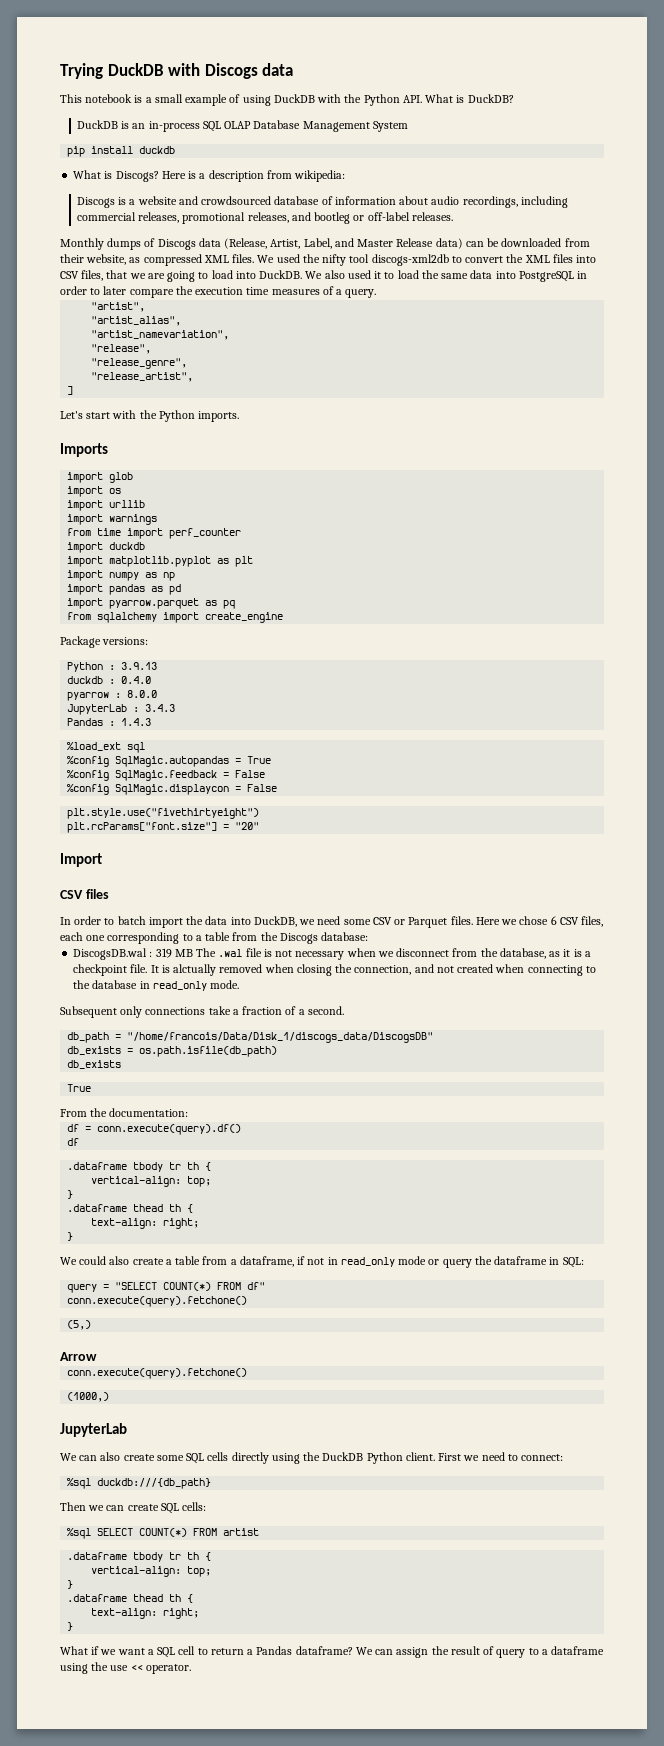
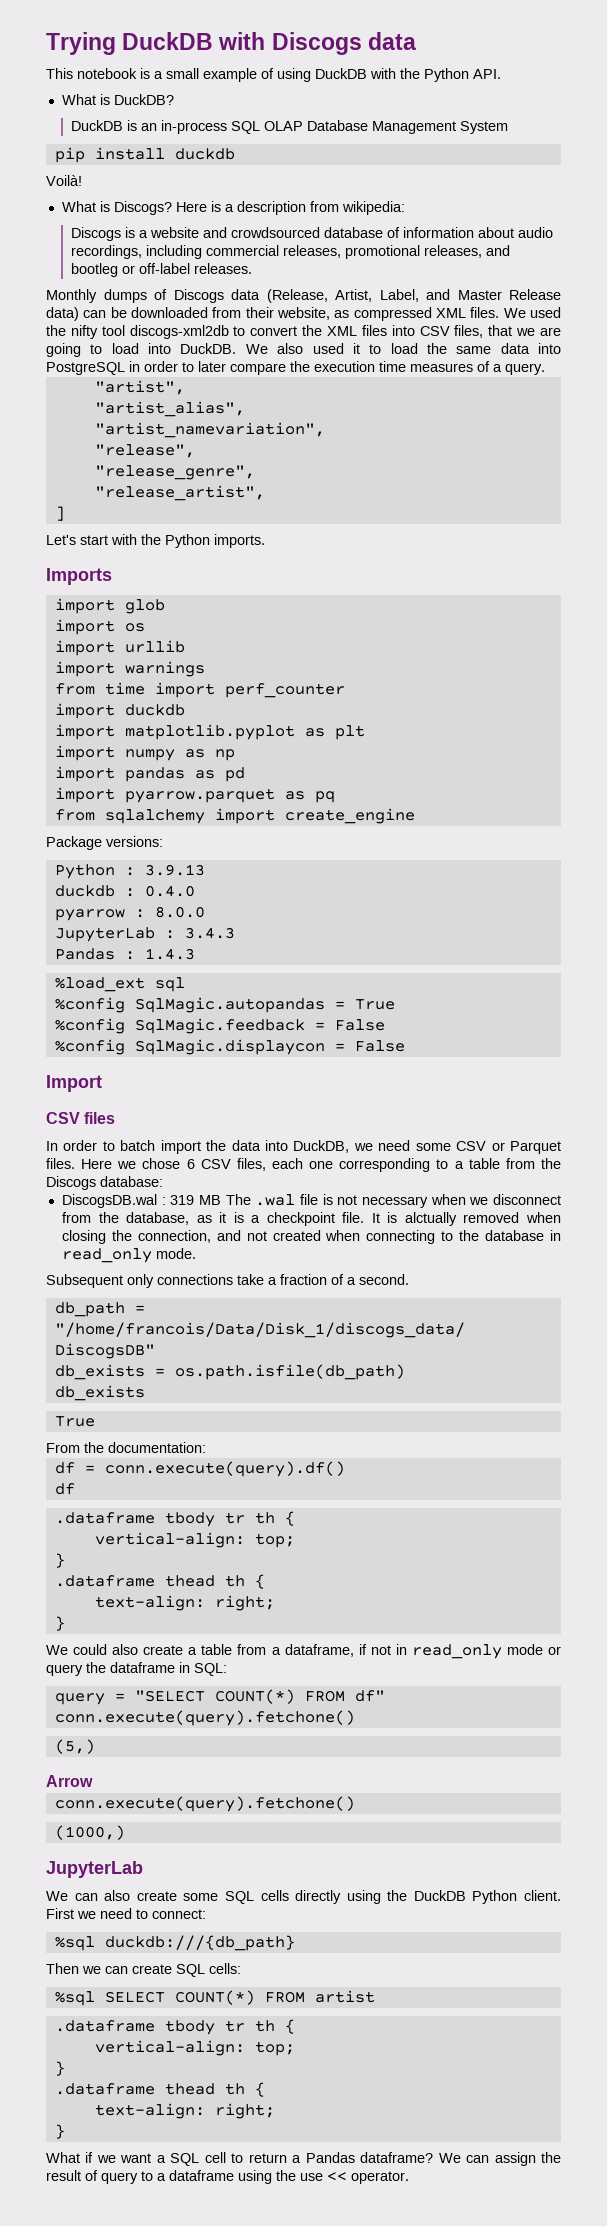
(422, 99) none -> (501, 74) //
(176, 150) none -> [46,175,82,186] // Voilà!
[67,808,260,819] [67,822,260,833] // plt.style.use("fivethirtyeight") // plt.rcParams["font.size"] = "20" -> (405, 1046) none

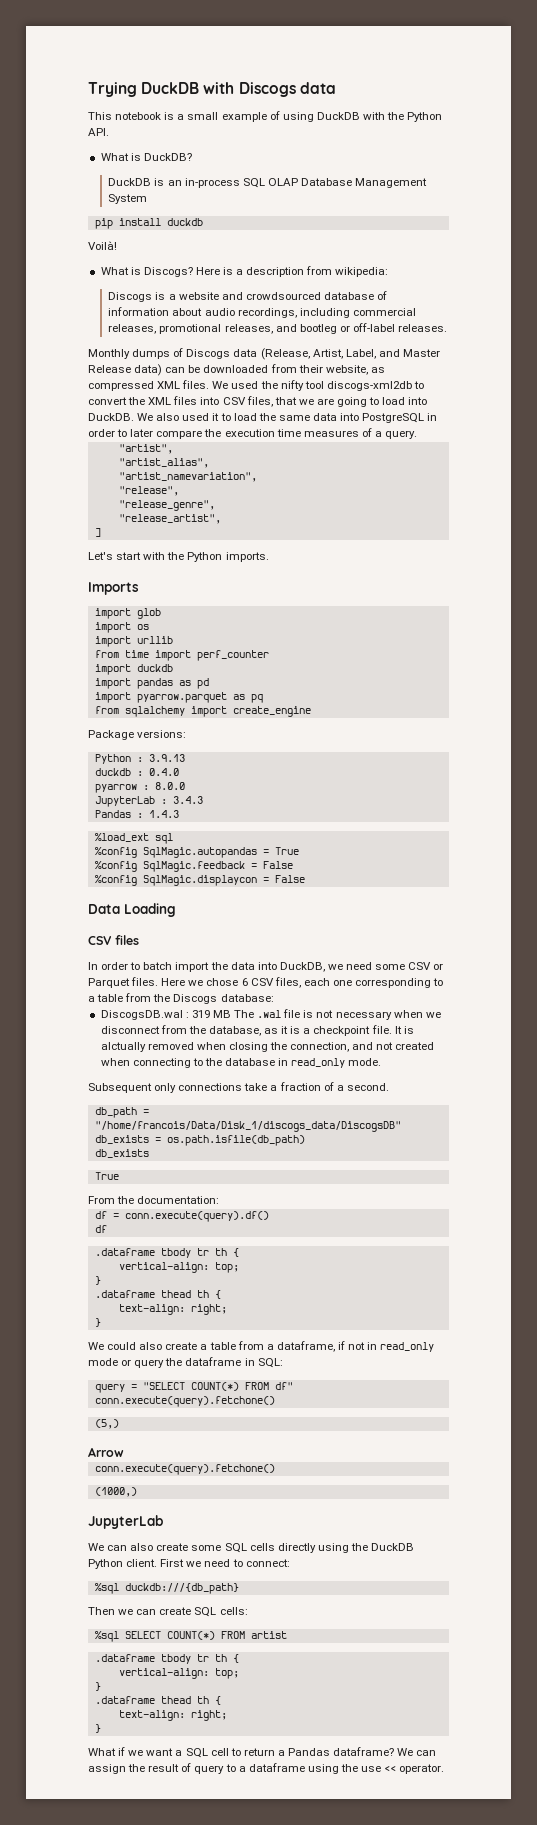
[54,661,205,677] // import warnings -> (173, 640) none
[54,724,365,740] [54,745,235,761] // import matplotlib.pyplot as plt // import numpy as np -> (173, 668) none
[46,1075,102,1092] Import -> [88,903,176,917] Data Loading

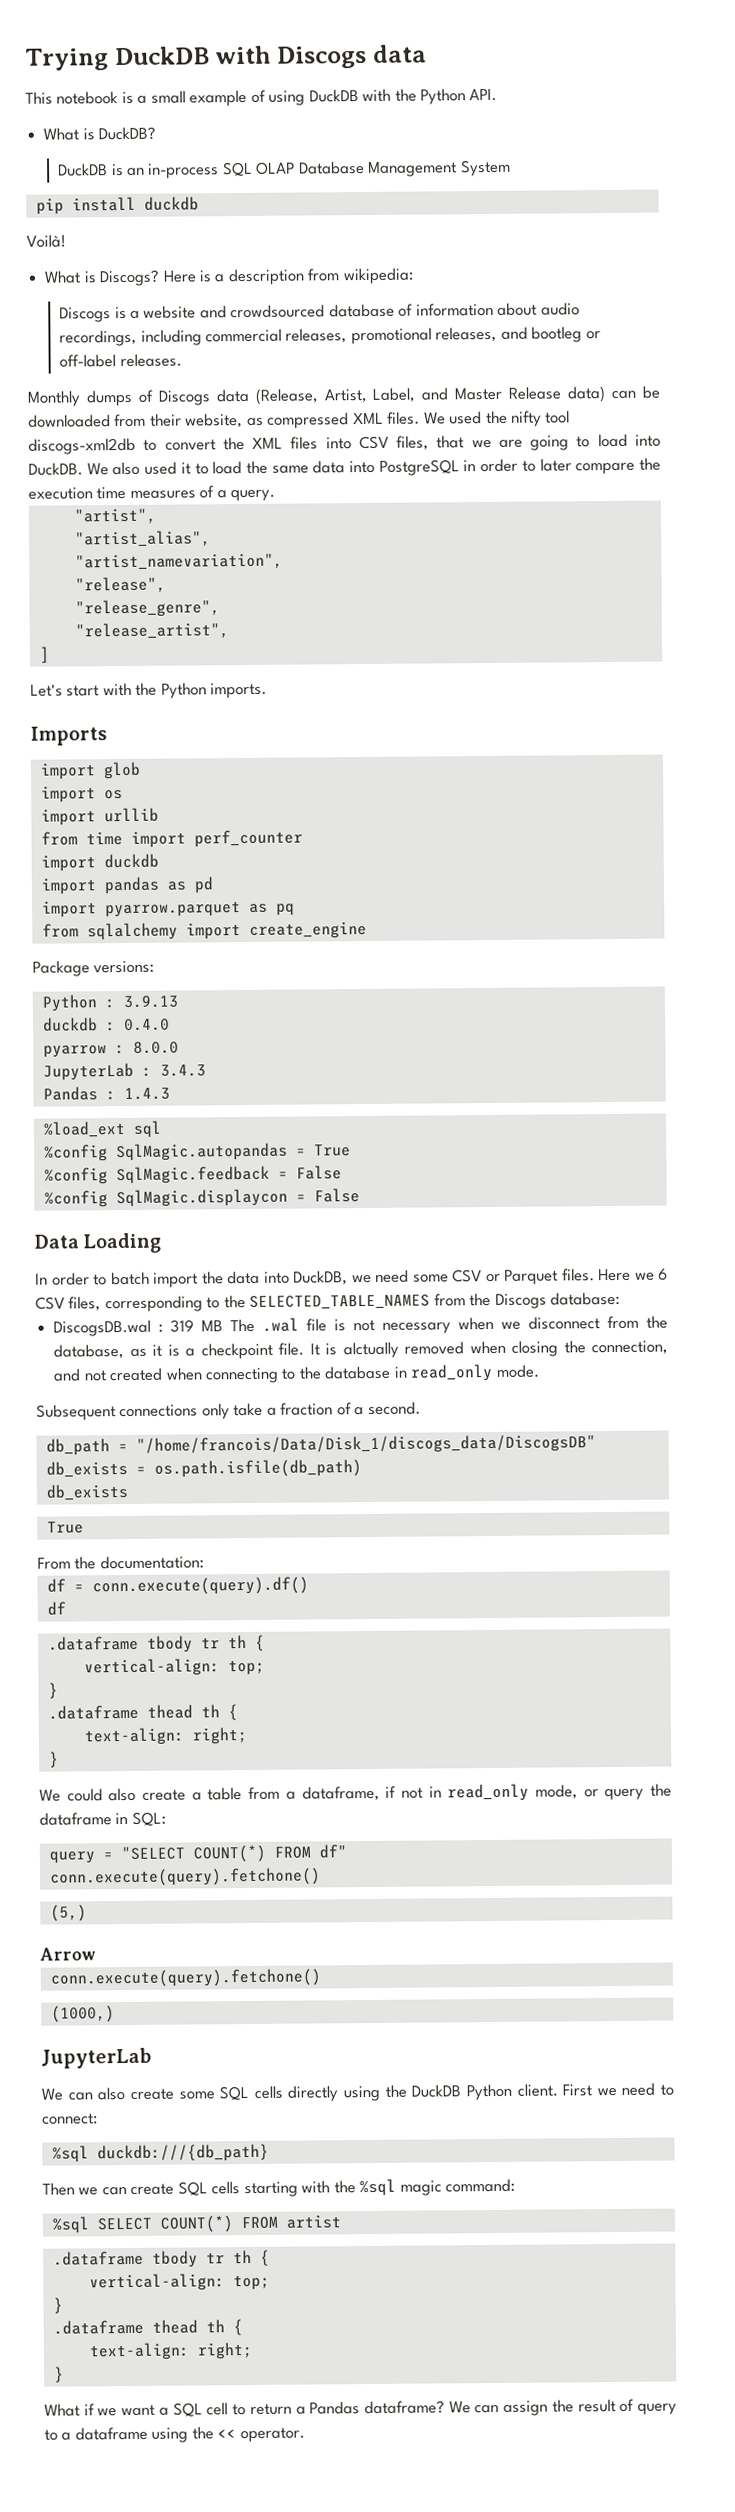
[88,935,139,945] // CSV files -> (162, 1243) none
[206,978,239,986] chose -> (655, 1276) none
[303,978,444,988] [88,994,124,1002] each one corresponding to a table -> [104,1294,431,1313] corresponding to the SELECTED_TABLE_NAMES
[154,1083,243,1093] only connections -> [119,1403,230,1420] connections only
[88,1358,118,1366] mode -> [534,1784,578,1800] mode,
[219,1607,248,1615] cells: -> [211,2178,516,2198] cells starting with the %sql magic command:
[361,1766,382,1772] use -> (214, 2433) none

